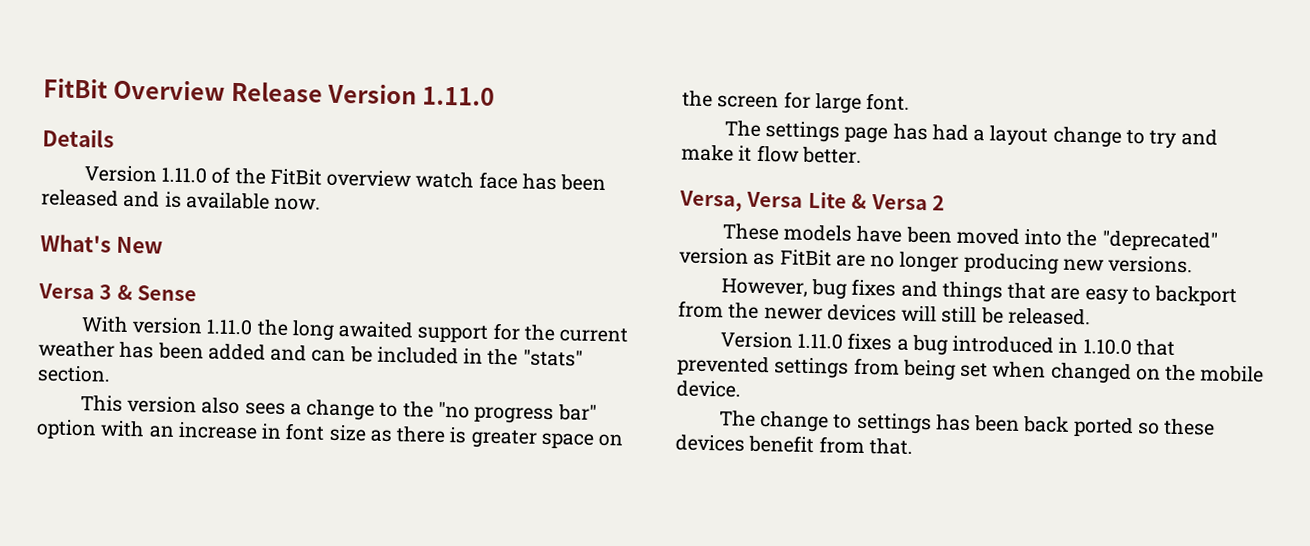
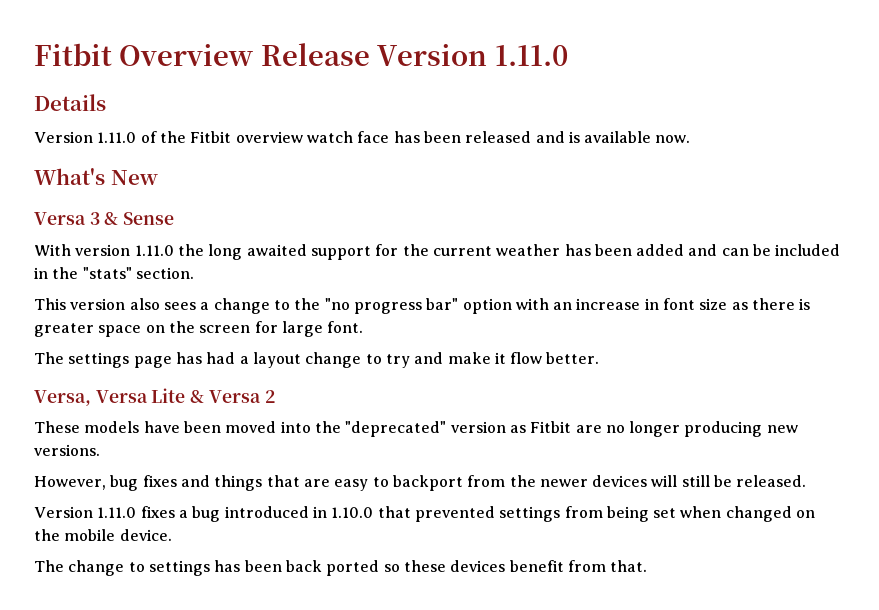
[43,78,108,99] FitBit -> [34,43,112,66] Fitbit
[269,168,322,186] FitBit -> [190,131,232,143] Fitbit
[779,249,832,267] FitBit -> [530,421,572,433] Fitbit

